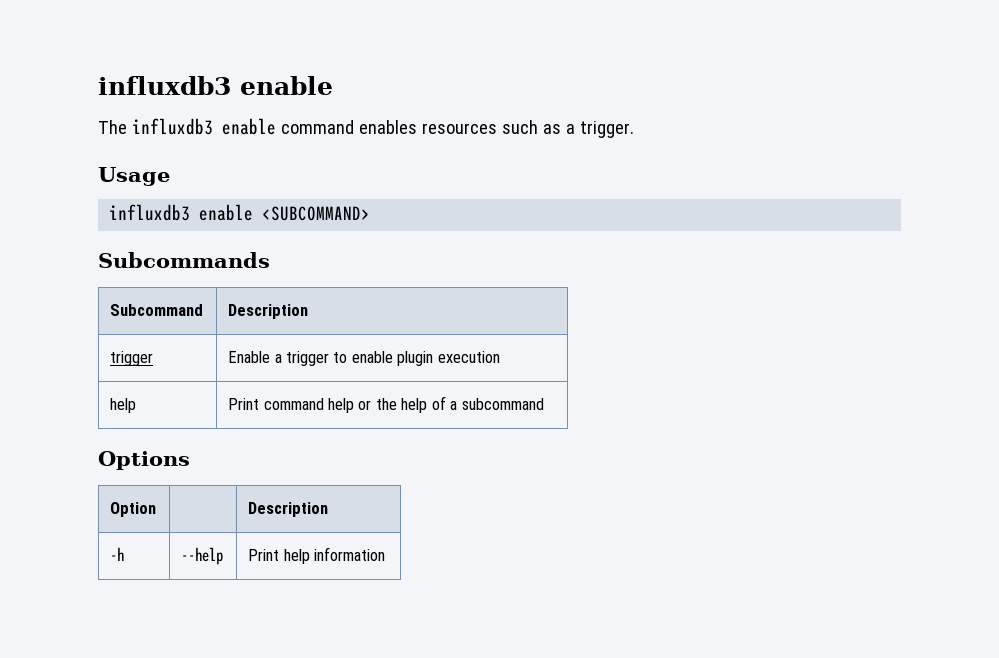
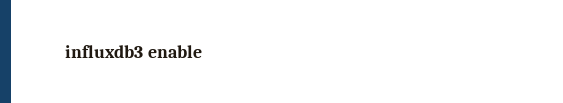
[98,76,333,95] [98,118,634,138] [98,167,170,186] [109,204,371,221] [98,252,270,268] [110,304,204,316] [228,304,309,319] [110,351,154,366] [228,351,500,366] [110,398,137,413] [228,396,544,413] [98,451,190,470] [110,502,157,517] [248,502,329,517] [110,547,125,561] [181,547,224,565] [248,547,385,564] influxdb3 enable // The influxdb3 enable command enables resources such as a trigger. // Usage // influxdb3 enable <SUBCOMMAND> // Subcommands // Subcommand | Description // trigger | Enable a trigger to enable plugin execution // help | Print command help or the help of a subcommand // Options // Option | | Description // -h | --help | Print help information -> [65,45,202,58] influxdb3 enable

